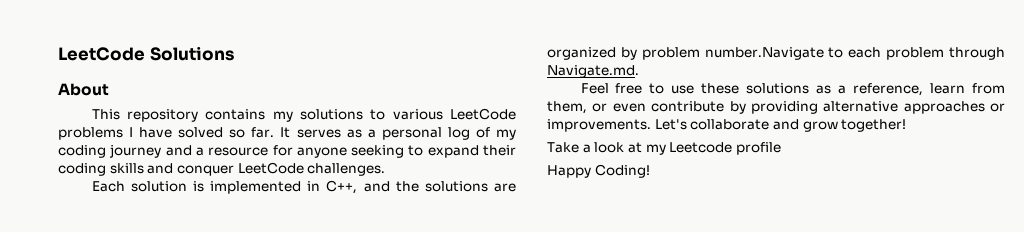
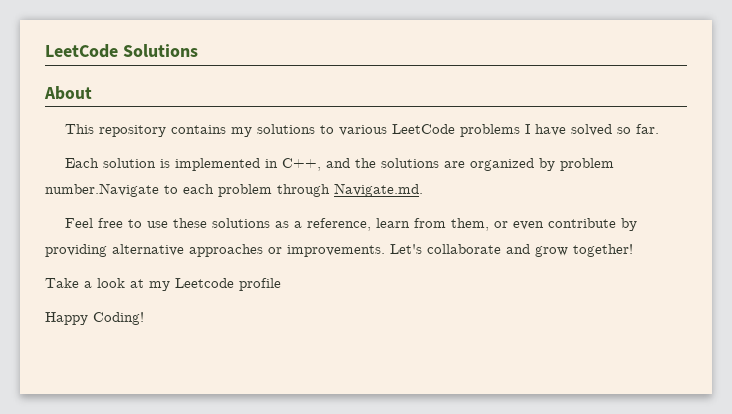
[280,127,516,140] [58,144,516,158] [58,162,386,176] It serves as a personal log of my coding journey and a resource for anyone seeking to expand their coding skills and conquer LeetCode challenges. -> (660, 129) none

